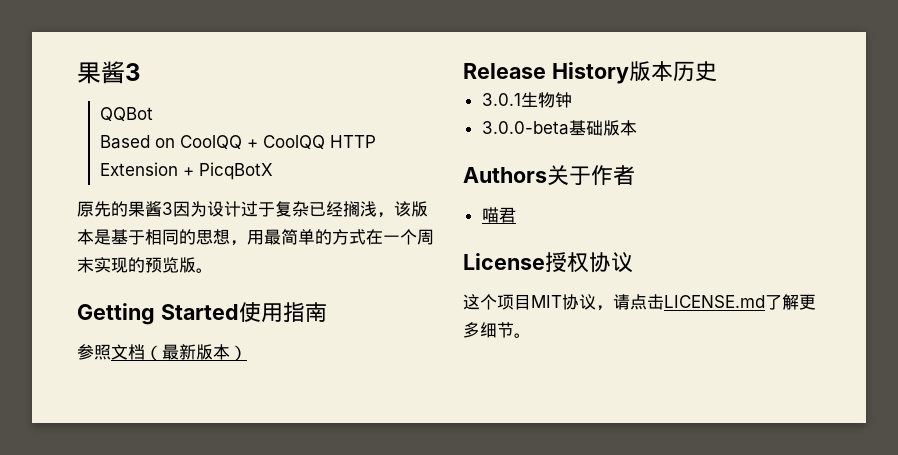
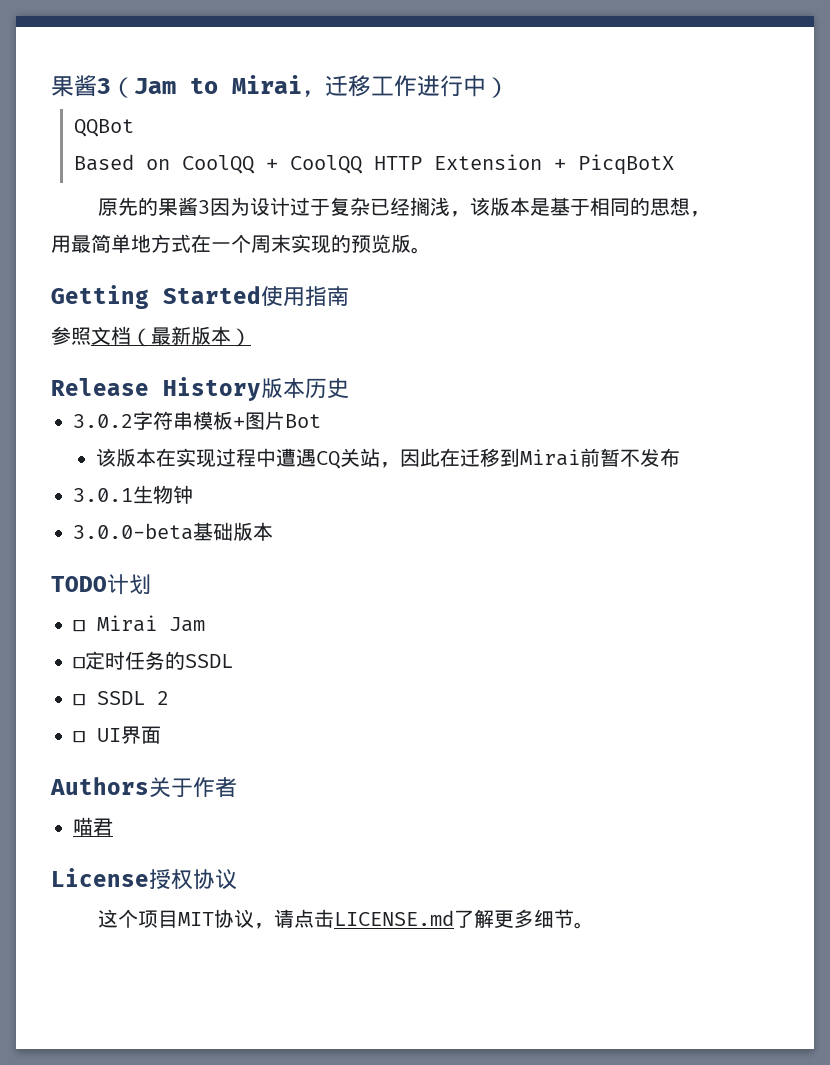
[77,61,141,84] 果酱3 -> [51,75,509,98] 果酱3（Jam to Mirai，迁移工作进行中）
[315,229,332,245] 的 -> [131,234,151,253] 地
(717, 71) none -> [73,411,321,430] [96,448,681,469] // 3.0.2字符串模板+图片Bot // 该版本在实现过程中遭遇CQ关站，因此在迁移到Mirai前暂不发布
(637, 128) none -> [51,574,151,595] [73,615,205,632] [73,651,233,670] [73,691,169,706] [73,726,161,744] // TODO计划 // ☐ Mirai Jam // ☐定时任务的SSDL // ☐ SSDL 2 // ☐ UI界面

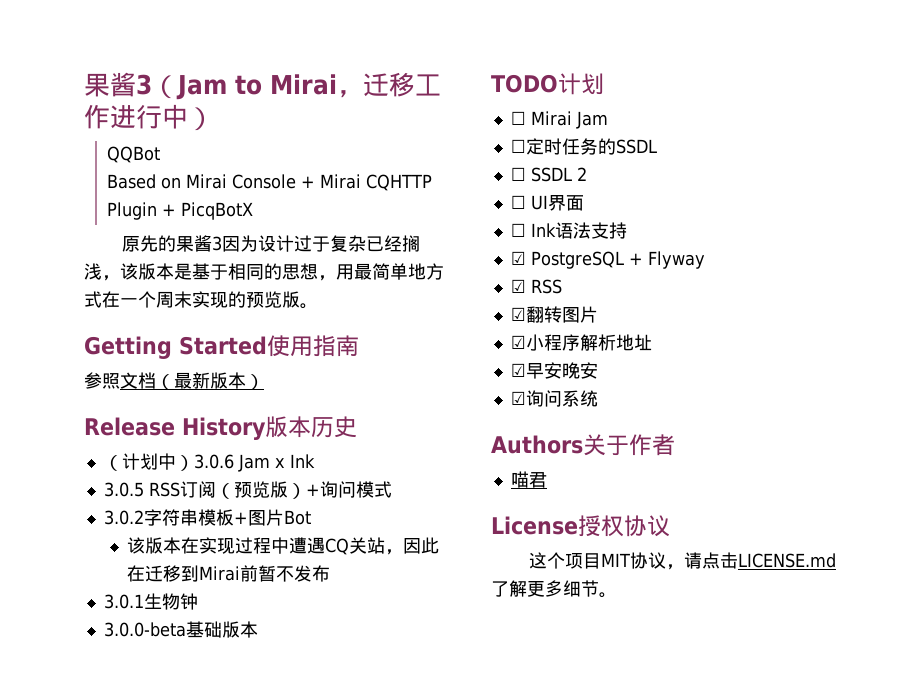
[182,154,543,174] CoolQQ + CoolQQ HTTP Extension -> [186,174,433,191] [107,202,158,220] Mirai Console + Mirai CQHTTP Plugin
(349, 388) none -> [103,453,315,472] [103,481,392,499] // （计划中）3.0.6 Jam x Ink // 3.0.5 RSS订阅（预览版）+询问模式
(161, 735) none -> [510,222,627,239] [510,251,705,269] [510,279,562,294] [510,306,598,323] [510,334,652,351] [510,362,598,379] [510,390,598,407] // ☐ Ink语法支持 // ☑ PostgreSQL + Flyway // ☑ RSS // ☑翻转图片 // ☑小程序解析地址 // ☑早安晚安 // ☑询问系统

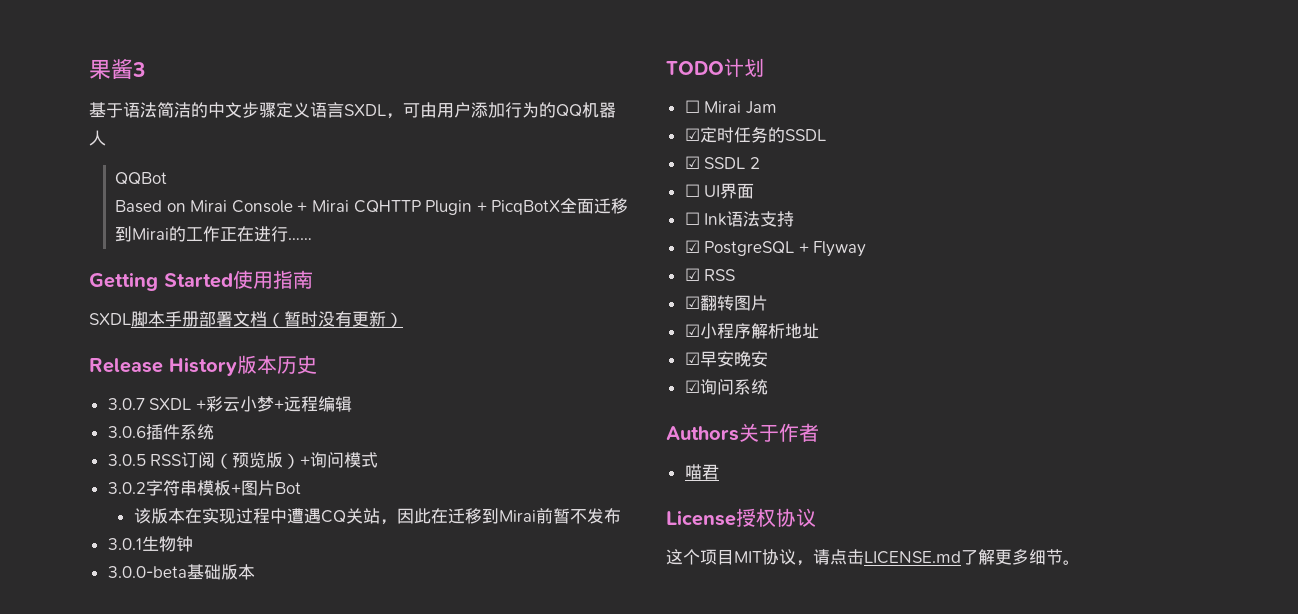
[84,72,441,100] [84,104,214,131] 果酱3（Jam to Mirai，迁移工作进行中） -> [89,59,146,80] [89,102,616,119] [89,130,106,146] 果酱3 // 基于语法简洁的中文步骤定义语言SXDL，可由用户添加行为的QQ机器人
[122,235,421,252] [84,263,444,281] [84,291,318,309] [84,335,359,359] [84,372,246,390] // 原先的果酱3因为设计过于复杂已经搁浅，该版本是基于相同的思想，用最简单地方式在一个周末实现的预览版。 // Getting Started使用指南 // 参照文档（最新版本 -> [560,198,629,214] [115,226,313,242] [89,270,313,291] [89,311,386,328] 全面迁移到Mirai的工作正在进行…… // Getting Started使用指南 // SXDL脚本手册部署文档（暂时没有更新
[103,453,315,472] （计划中）3.0.6 Jam x Ink -> [107,396,352,412] [107,424,214,440] 3.0.7 SXDL +彩云小梦+远程编辑 // 3.0.6插件系统
[510,139,526,153] ☐ -> [684,128,700,141] ☑
[510,167,526,181] ☐ -> [684,156,700,169] ☑

